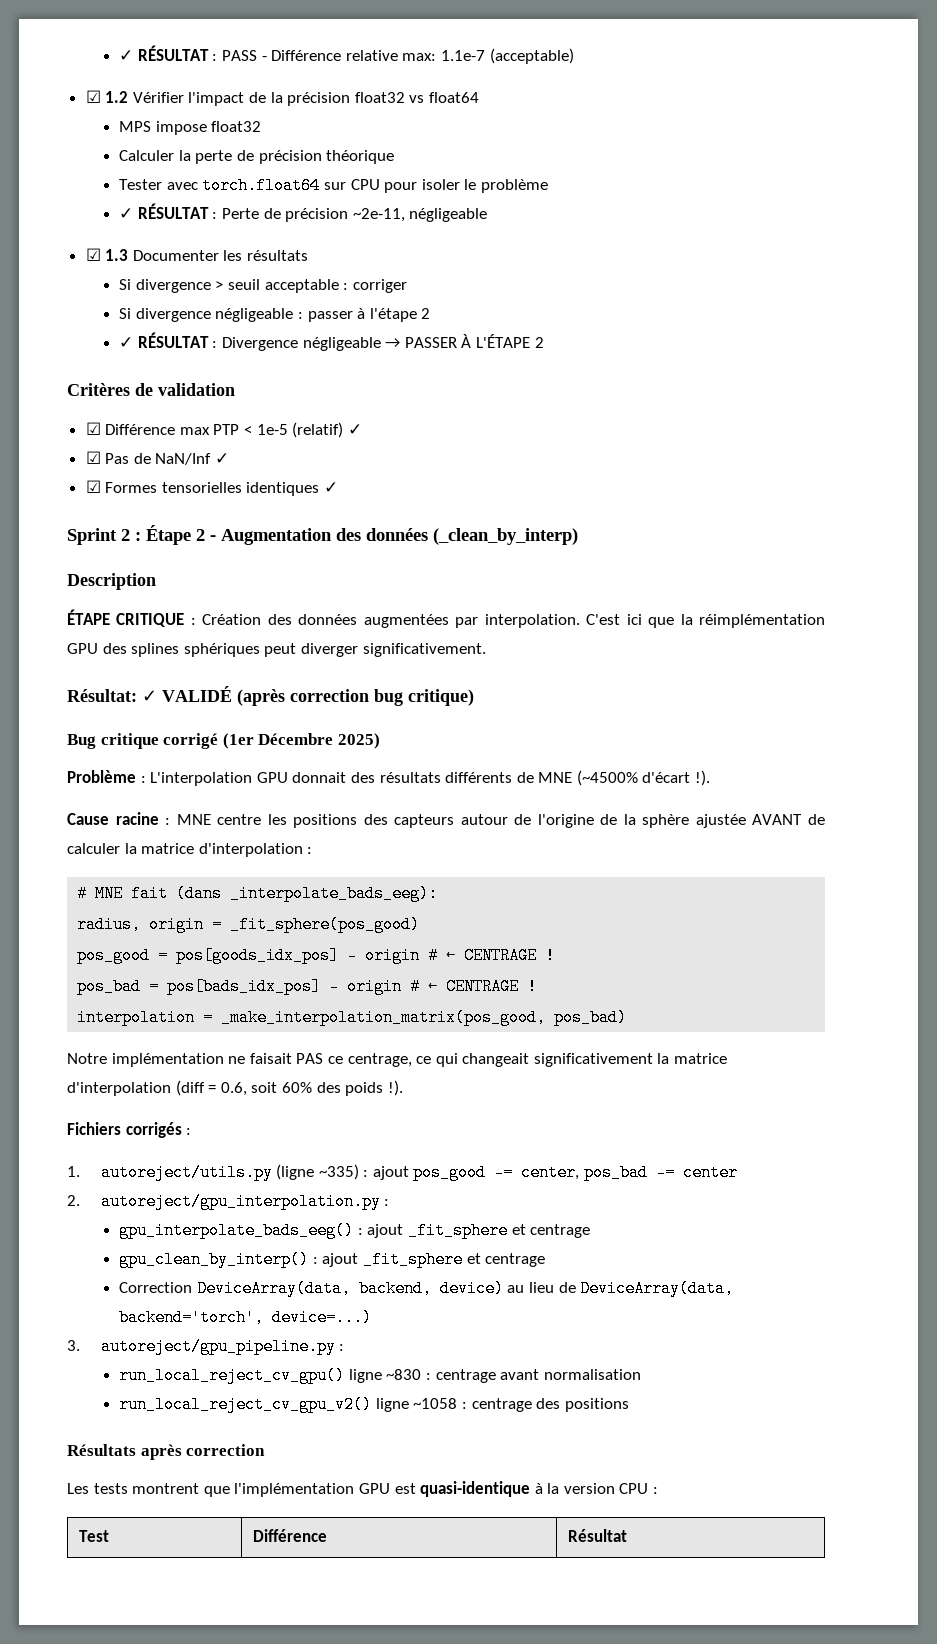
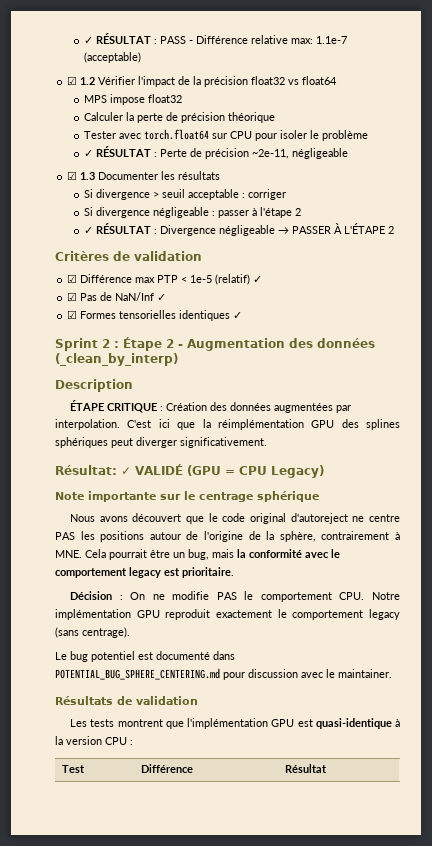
[237,689,474,706] [67,733,380,749] [67,770,711,786] [67,812,455,828] (après correction bug critique) // Bug critique corrigé (1er Décembre 2025) // Problème : L'interpolation GPU donnait des résultats différents de MNE (~4500% d'écart !). // Cause racine : MNE centre les positions des capteurs -> [187,465,324,478] [55,491,319,502] [70,513,400,524] [55,531,145,542] (GPU = CPU Legacy) // Note importante sur le centrage sphérique // Nous avons découvert que le code original d'autoreject ne centre PAS les positions
[642,814,825,828] [67,843,313,857] [77,885,439,902] [77,916,421,933] [77,947,556,964] [77,978,538,995] [77,1009,628,1026] [67,1053,728,1067] [67,1080,403,1096] [67,1122,192,1138] [67,1164,739,1181] [67,1193,390,1210] [119,1222,591,1239] [119,1251,546,1268] [119,1280,735,1297] [119,1309,373,1326] [67,1338,345,1355] [119,1367,641,1384] [119,1396,629,1413] sphère ajustée AVANT de calculer la matrice d'interpolation : // # MNE fait (dans _interpolate_bads_eeg): // radius, origin = _fit_sphere(pos_good) // pos_good = pos[goods_idx_pos] - origin # ← CENTRAGE ! // pos_bad = pos[bads_idx_pos] - origin # ← CENTRAGE ! // interpolation = _make_interpolation_matrix(pos_good, pos_bad) // Notre implémentation ne faisait PAS ce centrage, ce qui changeait significativement la matrice d'interpolation (diff = 0.6, soit 60% des poids !). // Fichiers corrigés : // 1. autoreject/utils.py (ligne ~335) : ajout pos_good -= center, pos_bad -= center // 2. autoreject/gpu_interpolation.py : // gpu_interpolate_bads_eeg() : ajout _fit_sphere et centrage // gpu_clean_by_interp() : ajout _fit_sphere et centrage // Correction DeviceArray(data, backend, device) au lieu de DeviceArray(data, backend='torch', device=...) // 3. autoreject/gpu_pipeline.py : // run_local_reject_cv_gpu() ligne ~830 : centrage avant normalisation // run_local_reject_cv_gpu_v2() ligne ~1058 : centrage des positions -> [279,531,400,542] [55,549,340,560] [55,567,234,578] [70,591,401,602] [55,609,400,620] [55,627,130,638] [55,651,235,662] [55,668,392,680] sphère, contrairement à MNE. Cela pourrait être un bug, mais la conformité avec le comportement legacy est prioritaire. // Décision : On ne modifie PAS le comportement CPU. Notre implémentation GPU reproduit exactement le comportement legacy (sans centrage). // Le bug potentiel est documenté dans POTENTIAL_BUG_SPHERE_CENTERING.md pour discussion avec le maintainer.
[140,1444,266,1460] après correction -> [117,696,198,705] de validation

